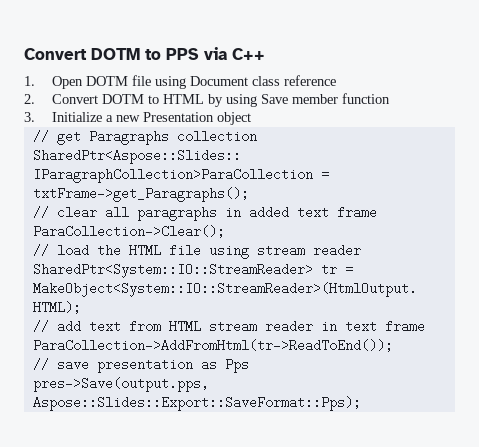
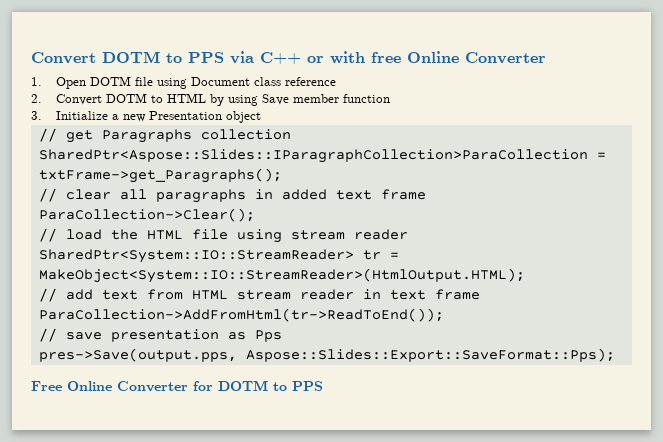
(265, 54) none -> [307,51,546,64] or with free Online Converter
(361, 403) none -> [31,380,323,392] // Free Online Converter for DOTM to PPS

